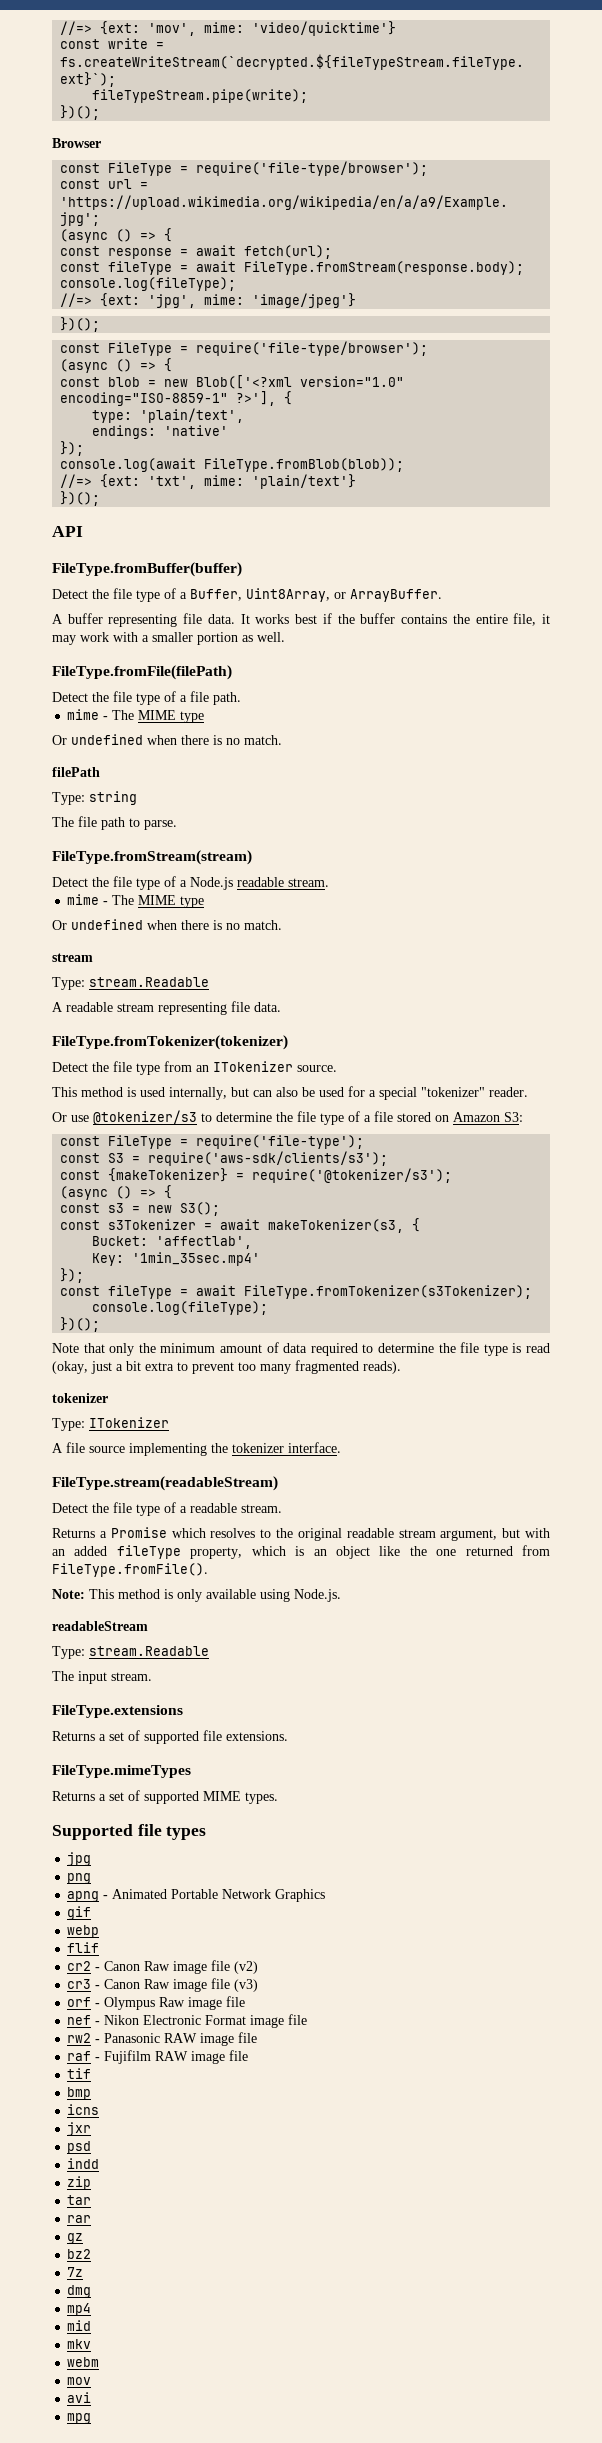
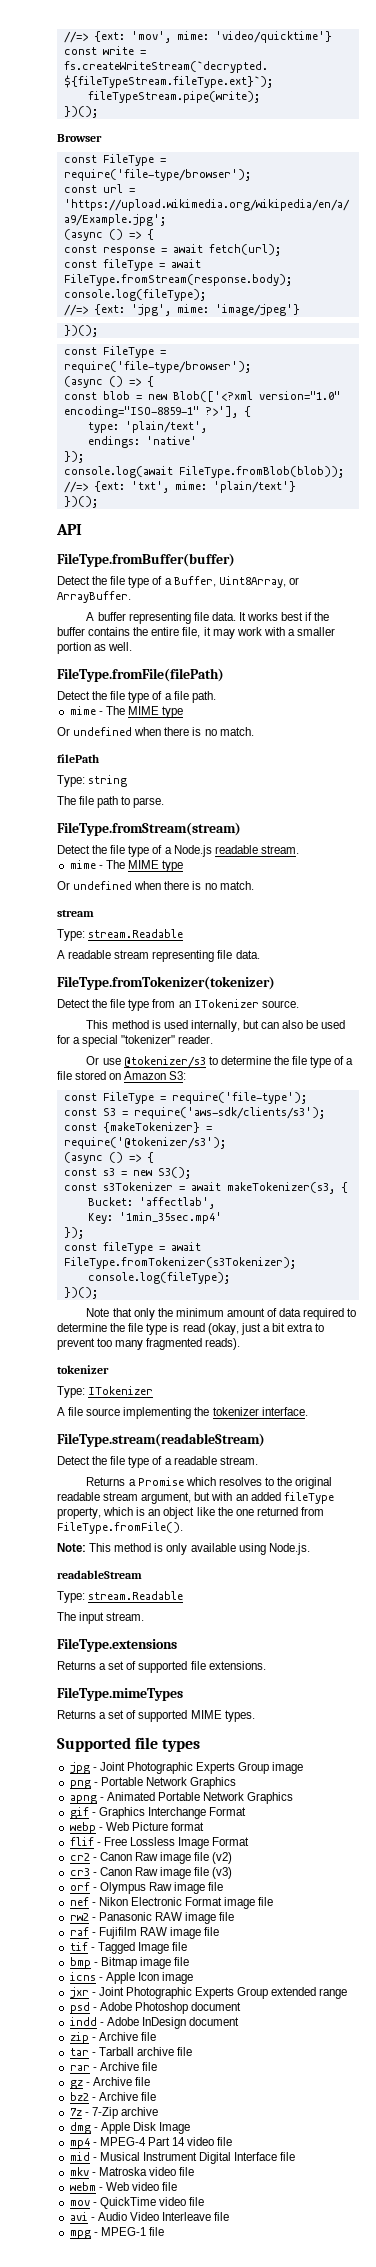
[67,1873,92,1884] // png -> [92,1762,304,1774] [69,1777,237,1789] - Joint Photographic Experts Group image // png - Portable Network Graphics
[67,1925,100,1938] [67,1942,100,1953] // webp // flif -> [91,1807,247,1819] [69,1822,205,1834] [69,1837,250,1849] - Graphics Interchange Format // webp - Web Picture format // flif - Free Lossless Image Format
[67,2087,92,2100] [67,2104,100,2115] [67,2122,92,2136] [67,2141,92,2154] [67,2158,100,2169] [67,2176,92,2190] [67,2195,92,2205] [67,2215,92,2223] [67,2233,84,2244] [67,2249,92,2259] [67,2267,84,2277] [67,2285,92,2298] [67,2303,92,2316] [67,2320,92,2331] [67,2339,92,2349] [67,2357,100,2367] [67,2377,92,2385] [67,2392,92,2403] [67,2413,92,2424] // bmp // icns // jxr // psd // indd // zip // tar // rar // gz // bz2 // 7z // dmg // mp4 // mid // mkv // webm // mov // avi // mpg -> [90,1942,188,1954] [69,1957,190,1969] [69,1972,194,1984] [69,1987,348,1999] [69,2002,242,2014] [69,2017,240,2029] [69,2032,156,2044] [69,2047,193,2056] [69,2062,157,2071] [69,2077,150,2089] [69,2092,156,2101] [69,2107,158,2119] [69,2122,191,2134] [69,2137,233,2149] [69,2152,296,2164] [69,2167,195,2176] [69,2182,178,2191] [69,2197,205,2209] [69,2212,230,2221] [69,2227,164,2239] - Tagged Image file // bmp - Bitmap image file // icns - Apple Icon image // jxr - Joint Photographic Experts Group extended range // psd - Adobe Photoshop document // indd - Adobe InDesign document // zip - Archive file // tar - Tarball archive file // rar - Archive file // gz - Archive file // bz2 - Archive file // 7z - 7-Zip archive // dmg - Apple Disk Image // mp4 - MPEG-4 Part 14 video file // mid - Musical Instrument Digital Interface file // mkv - Matroska video file // webm - Web video file // mov - QuickTime video file // avi - Audio Video Interleave file // mpg - MPEG-1 file

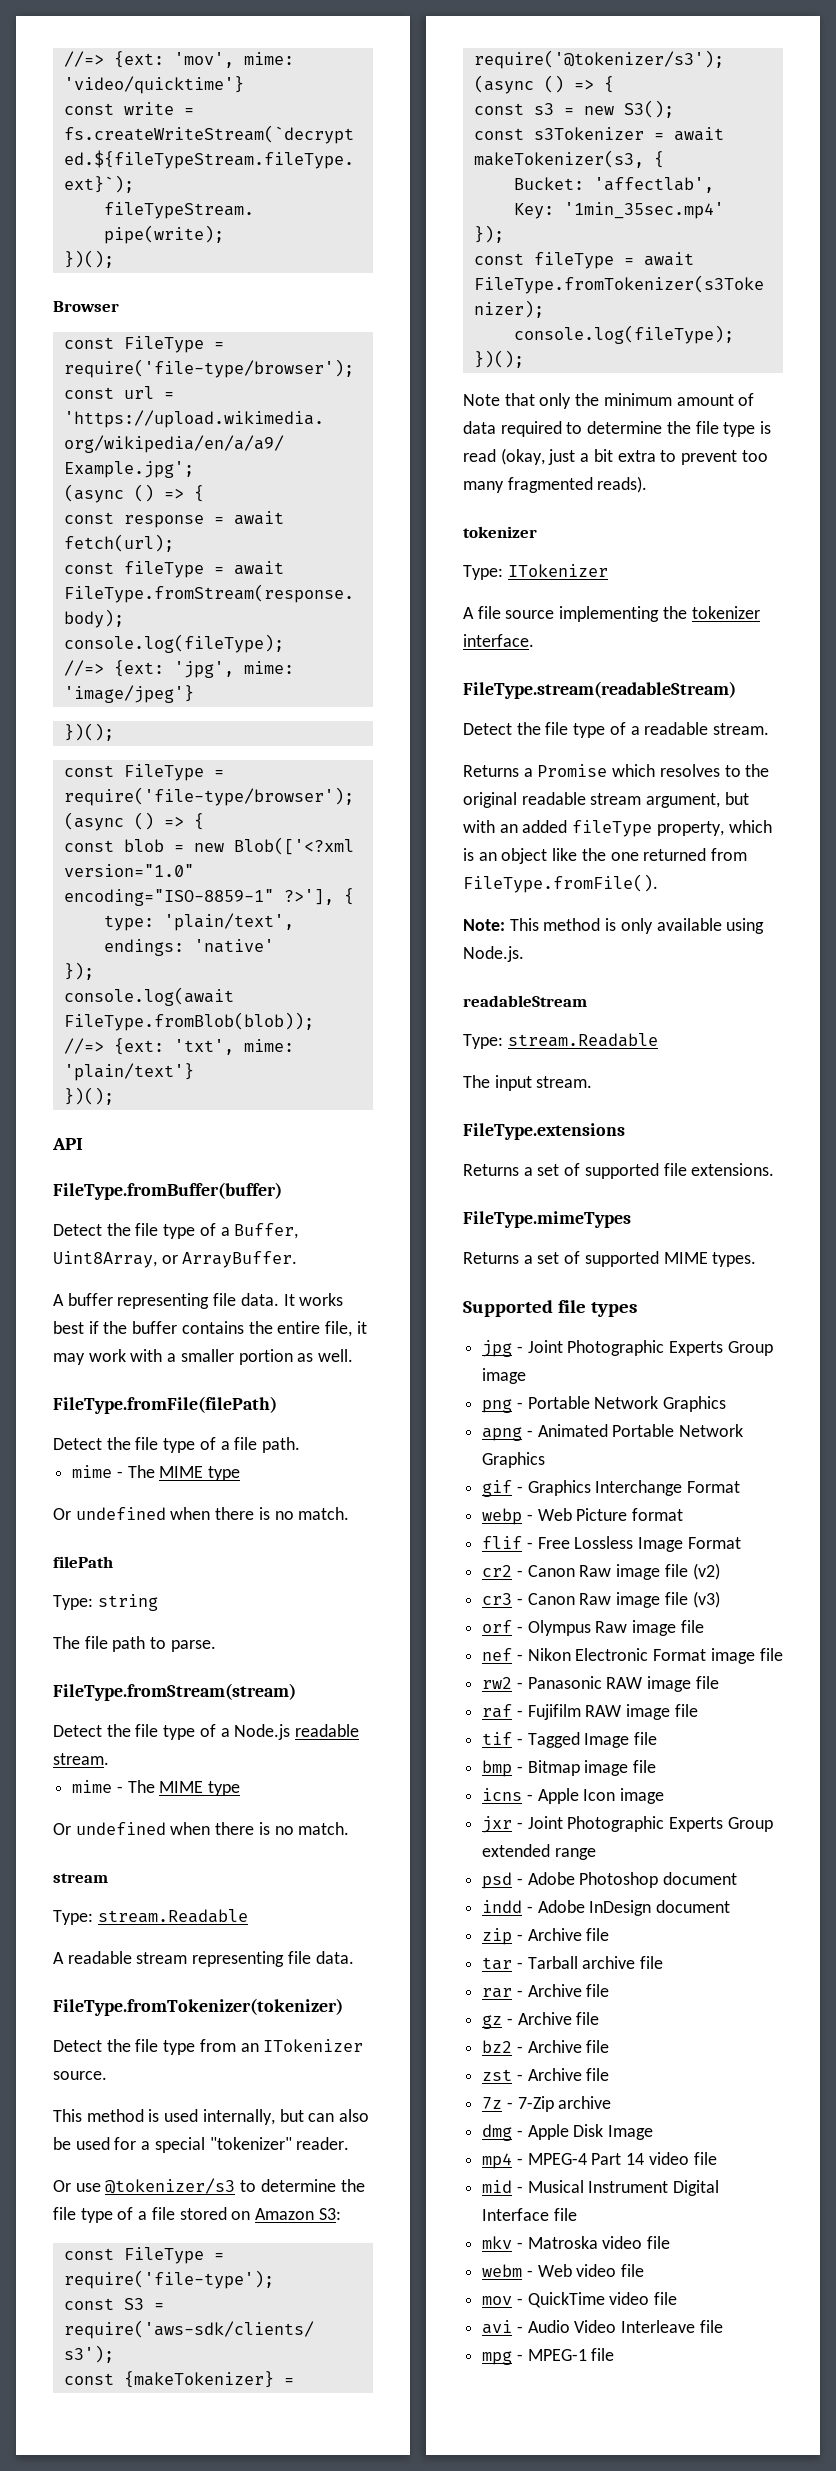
(156, 2096) none -> [482,2068,610,2081] // zst - Archive file

